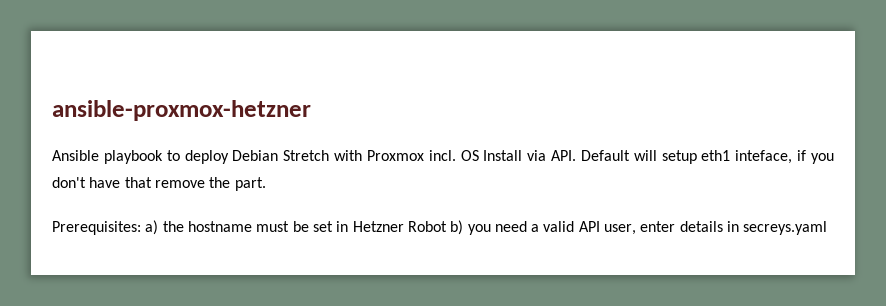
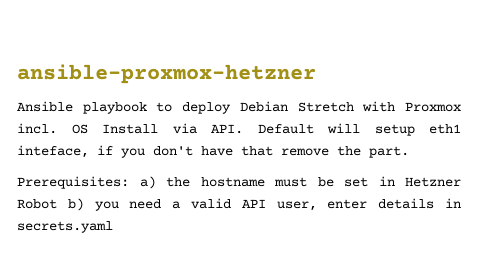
[743,221,828,235] secreys.yaml -> [17,221,113,233] secrets.yaml

